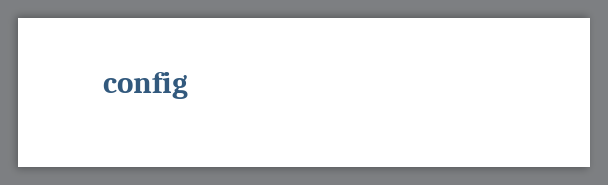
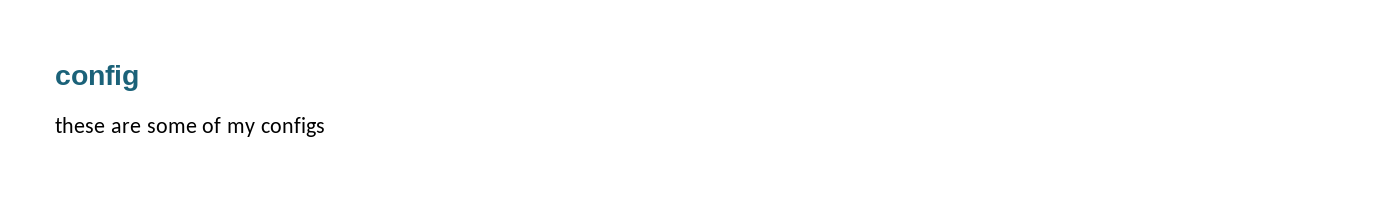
(188, 85) none -> [55,117,326,137] // these are some of my configs

